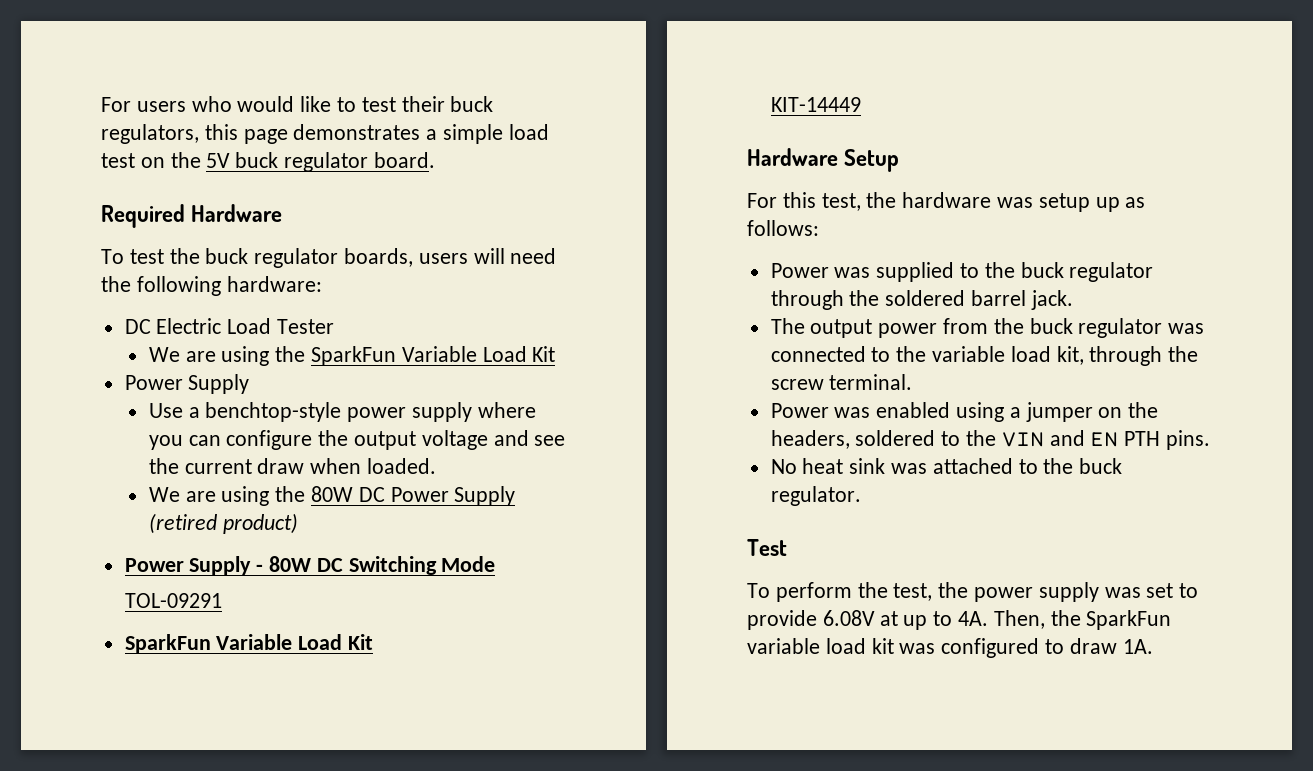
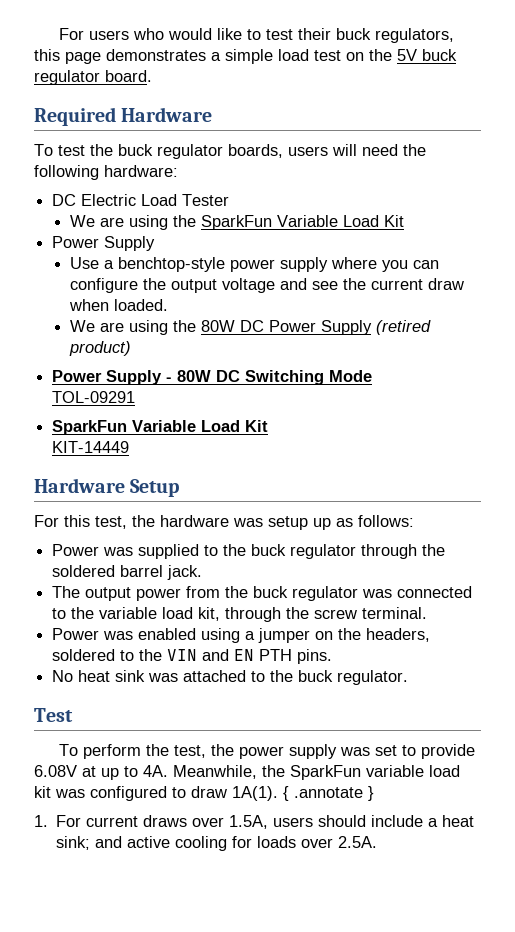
[993,610,1045,629] Then, -> [173,765,257,779] Meanwhile,
[1122,639,1153,654] 1A. -> [232,786,374,801] [34,815,475,829] [56,836,378,851] 1A(1). { .annotate } // 1. For current draws over 1.5A, users should include a heat sink; and active cooling for loads over 2.5A.

